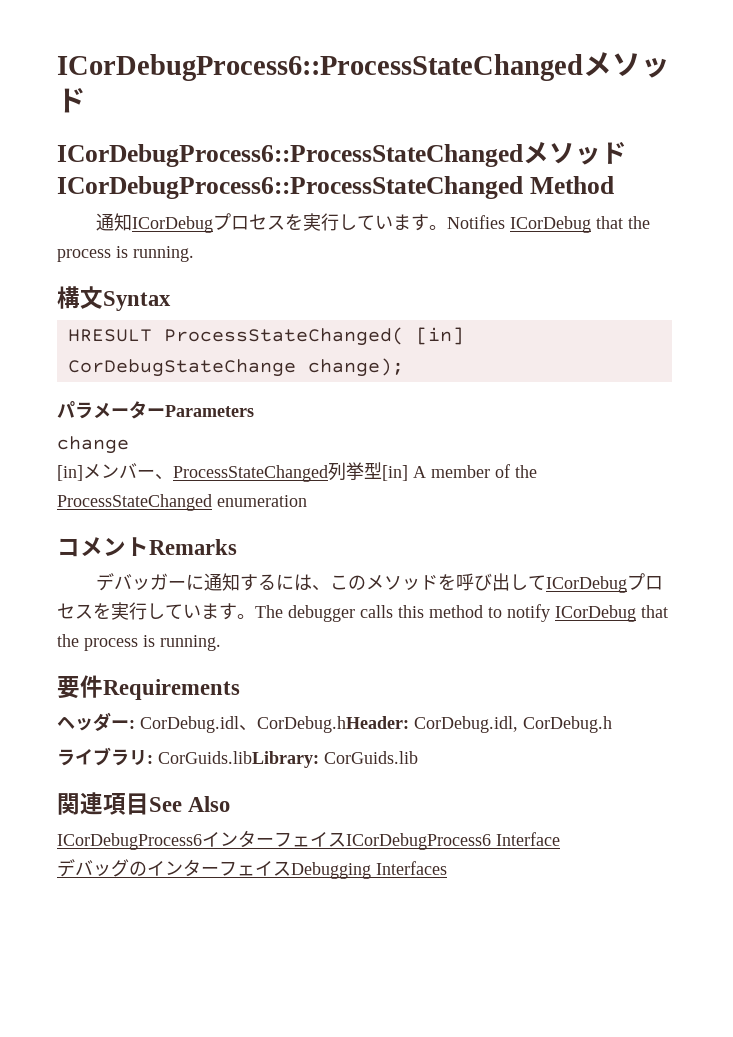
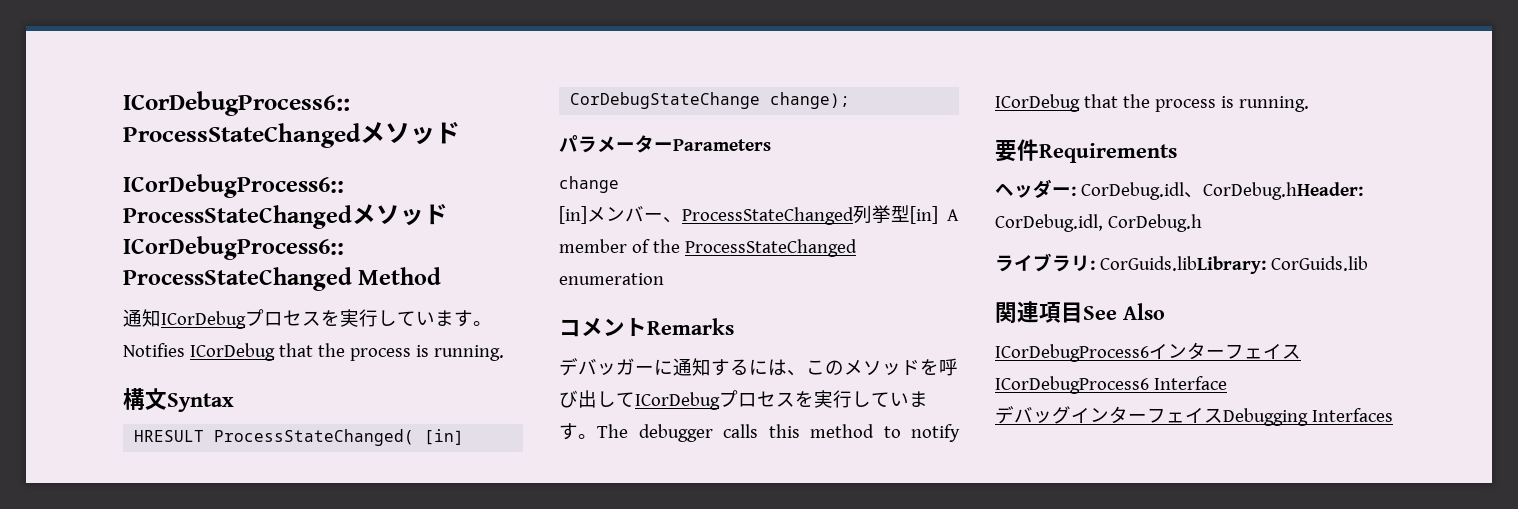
[129,861,147,876] の -> (1071, 415) none

